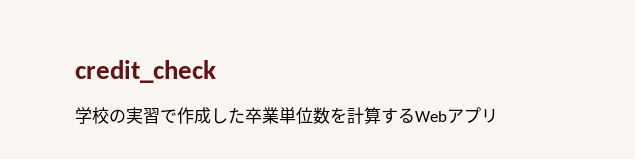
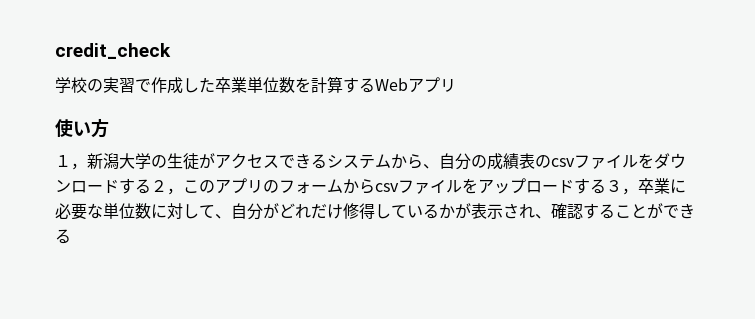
(498, 116) none -> [55,118,109,138] [55,153,686,170] [55,178,686,195] [55,203,695,220] [55,229,71,244] // 使い方 // １，新潟大学の生徒がアクセスできるシステムから、自分の成績表のcsvファイルをダウンロードする２，このアプリのフォームからcsvファイルをアップロードする３，卒業に必要な単位数に対して、自分がどれだけ修得しているかが表示され、確認することができる

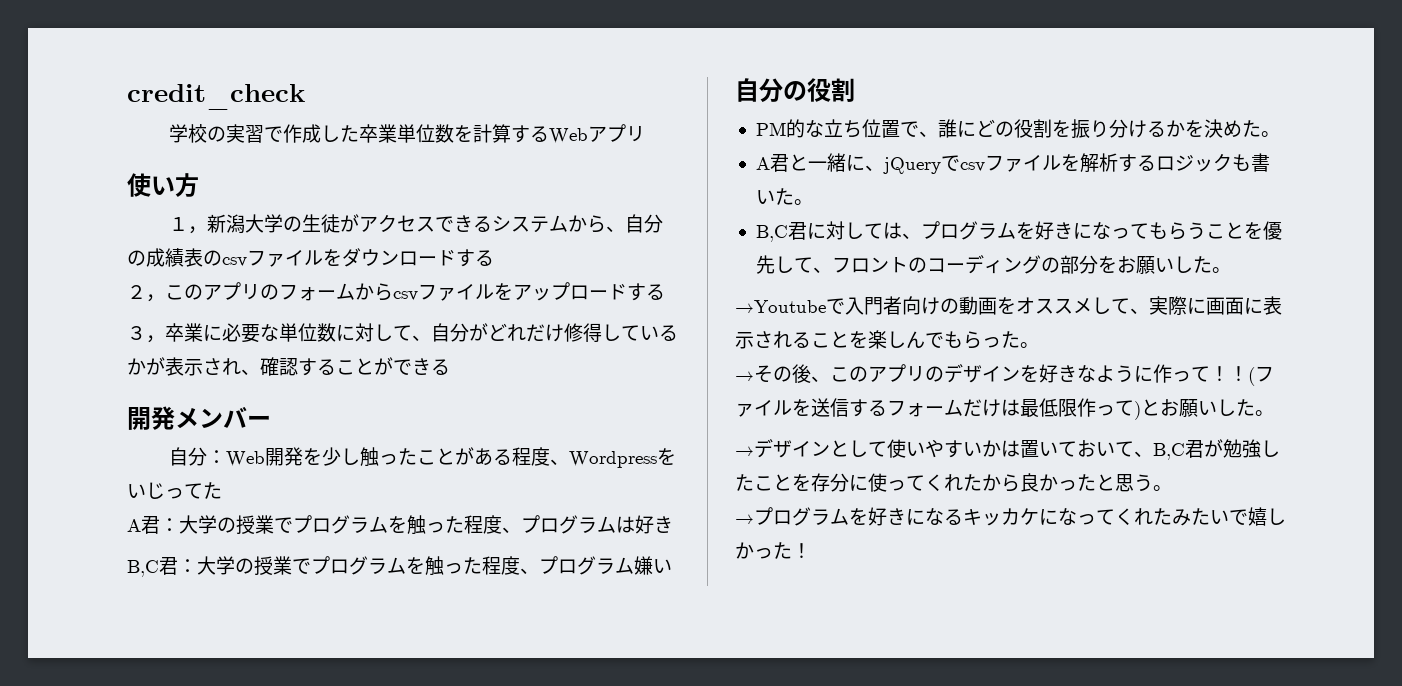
(151, 186) none -> (494, 258) //
(606, 186) none -> (665, 292) //
(71, 236) none -> [127,406,271,430] [169,447,677,468] [127,482,222,499] [127,515,673,535] [127,556,672,577] [735,78,855,103] [755,119,1280,139] [755,153,1270,174] [755,188,813,205] [755,221,1282,242] [755,255,1231,274] [735,296,1282,316] [735,330,1039,349] [735,364,1274,386] [735,398,1274,420] [735,439,1280,460] [735,473,1172,492] [735,507,1286,526] [735,542,811,559] // 開発メンバー // 自分：Web開発を少し触ったことがある程度、Wordpressをいじってた // A君：大学の授業でプログラムを触った程度、プログラムは好き // B,C君：大学の授業でプログラムを触った程度、プログラム嫌い // 自分の役割 // PM的な立ち位置で、誰にどの役割を振り分けるかを決めた。 // A君と一緒に、jQueryでcsvファイルを解析するロジックも書いた。 // B,C君に対しては、プログラムを好きになってもらうことを優先して、フロントのコーディングの部分をお願いした。 // →Youtubeで入門者向けの動画をオススメして、実際に画面に表示されることを楽しんでもらった。 // →その後、このアプリのデザインを好きなように作って！！(ファイルを送信するフォームだけは最低限作って)とお願いした。 // →デザインとして使いやすいかは置いておいて、B,C君が勉強したことを存分に使ってくれたから良かったと思う。 // →プログラムを好きになるキッカケになってくれたみたいで嬉しかった！

